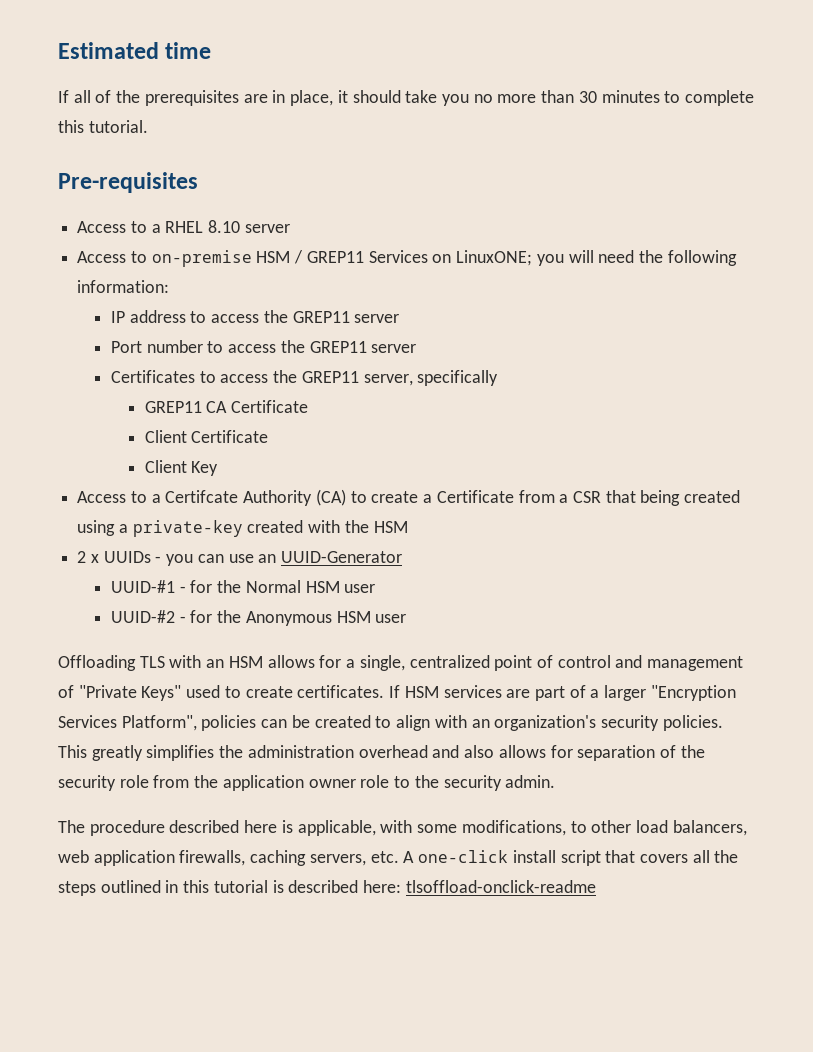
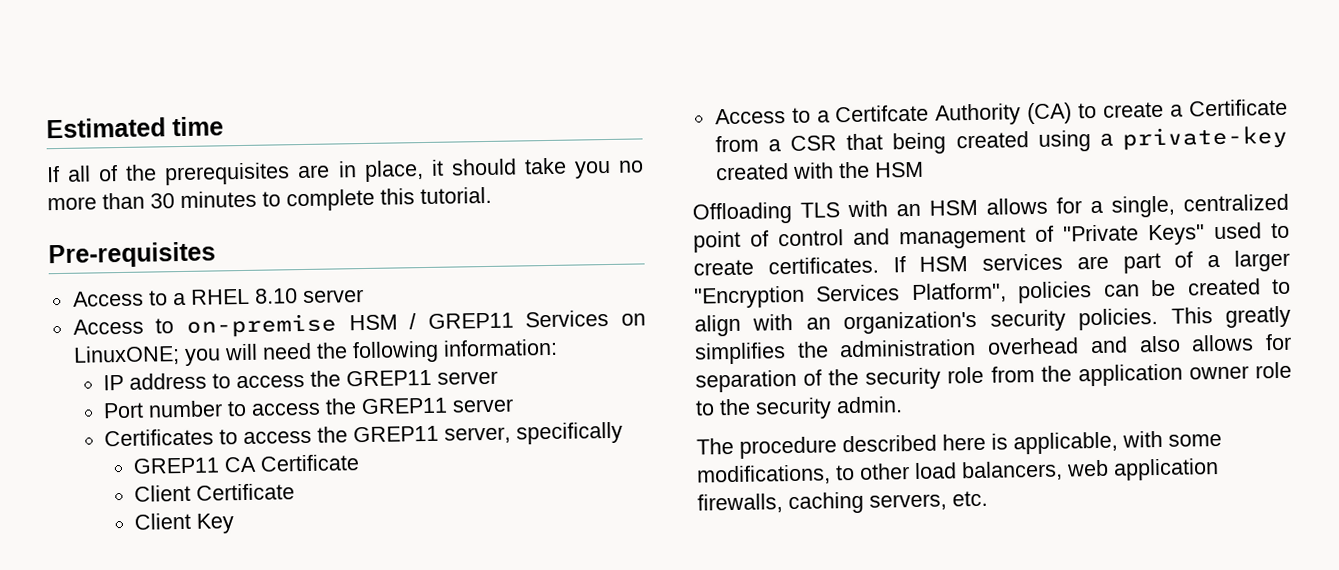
[77,551,403,566] [110,580,376,593] [110,610,407,626] // 2 x UUIDs - you can use an UUID-Generator // UUID-#1 - for the Normal HSM user // UUID-#2 - for the Anonymous HSM user -> (924, 169) none
[403,850,739,866] [58,880,596,896] A one-click install script that covers all the steps outlined in this tutorial is described here: tlsoffload-onclick-readme -> (988, 498) none

